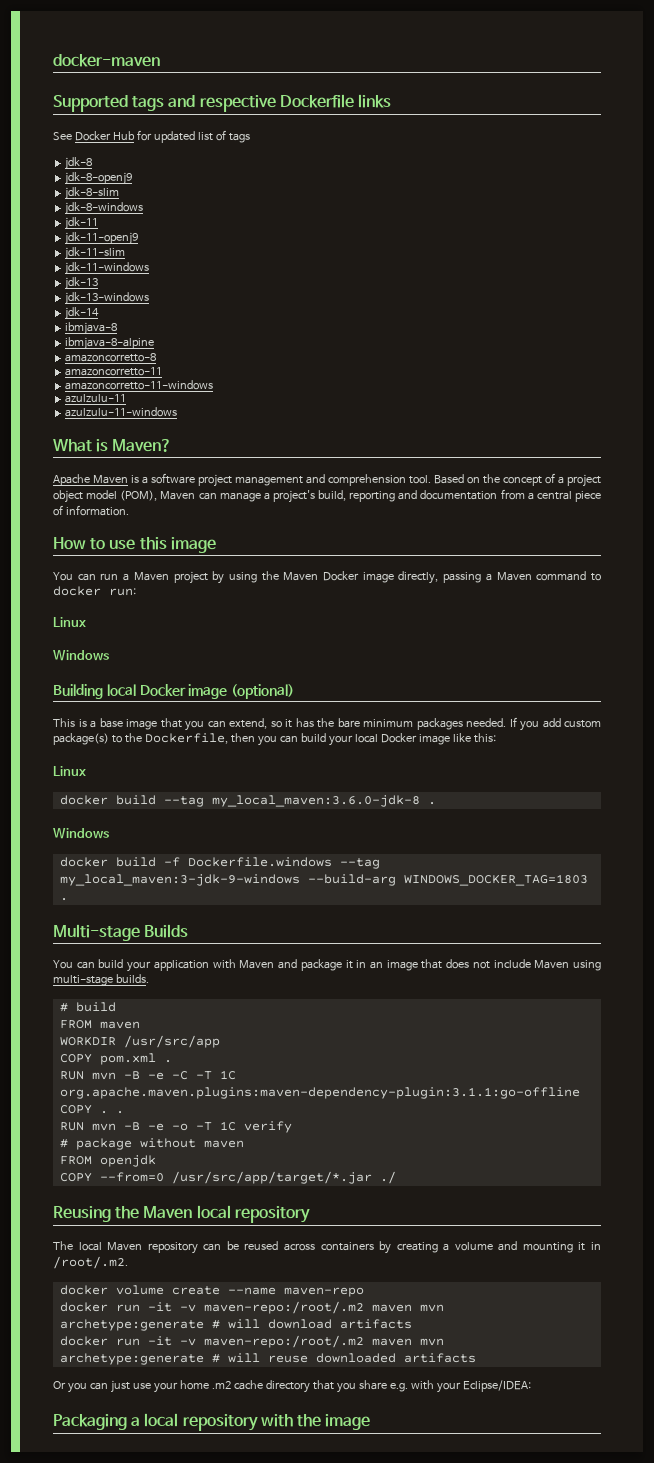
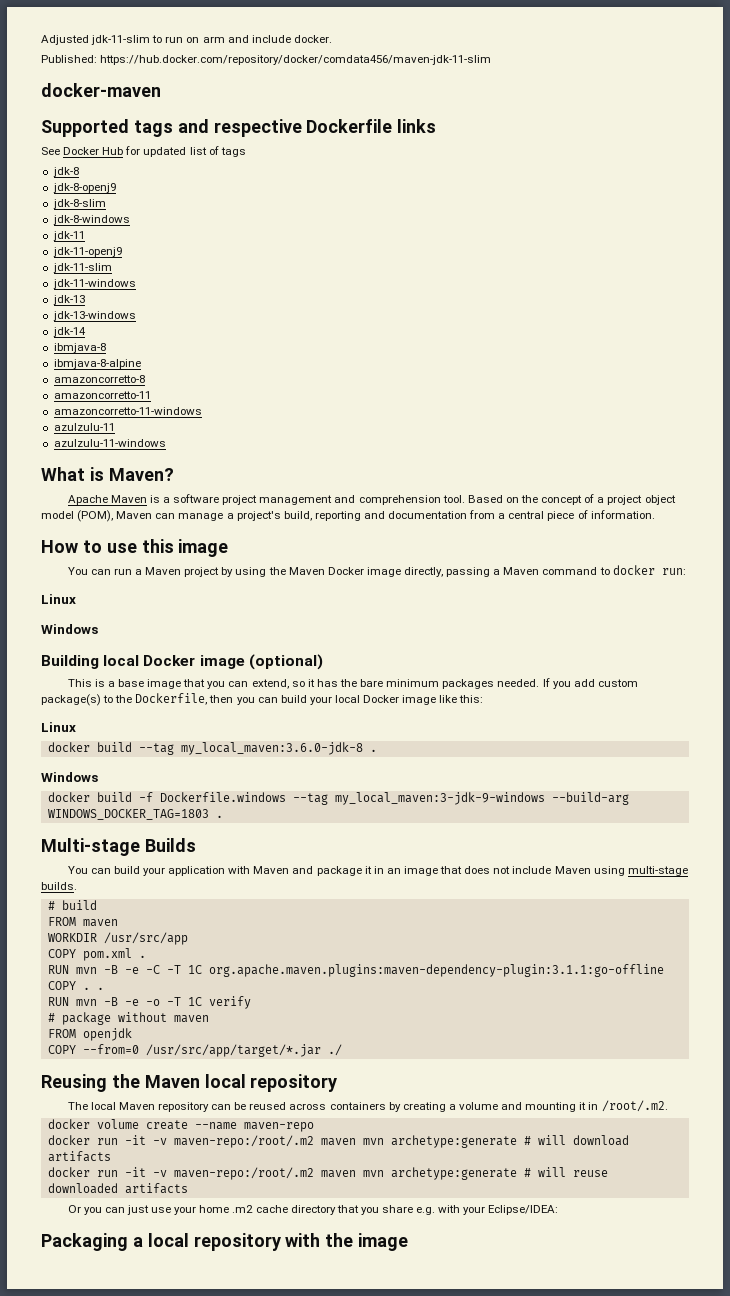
(53, 60) none -> [41,35,332,45] [41,55,492,65] Adjusted jdk-11-slim to run on arm and include docker. // Published: https://hub.docker.com/repository/docker/comdata456/maven-jdk-11-slim //

